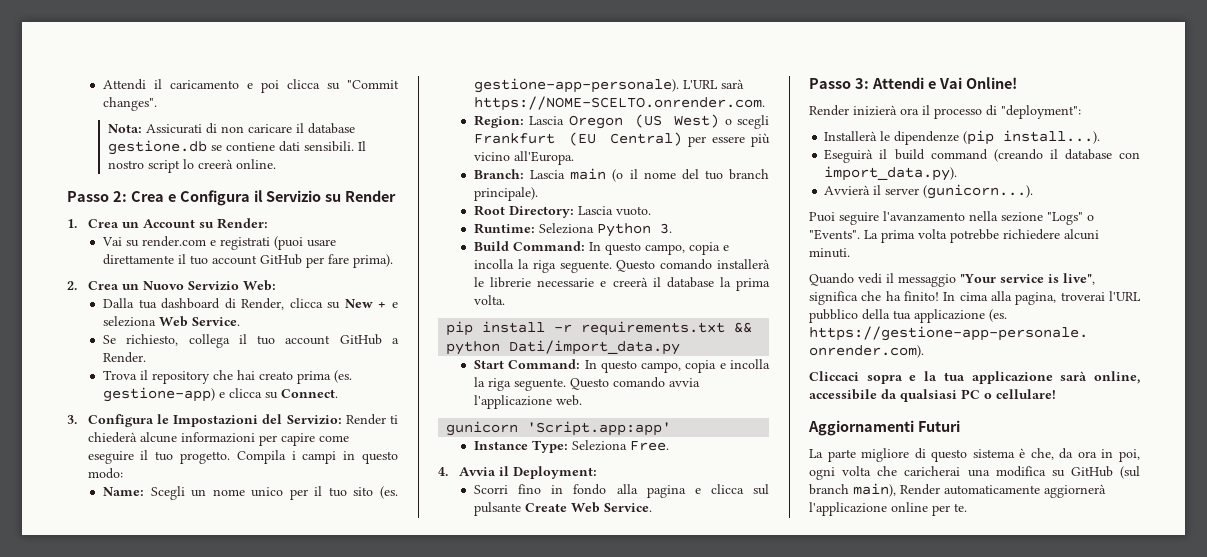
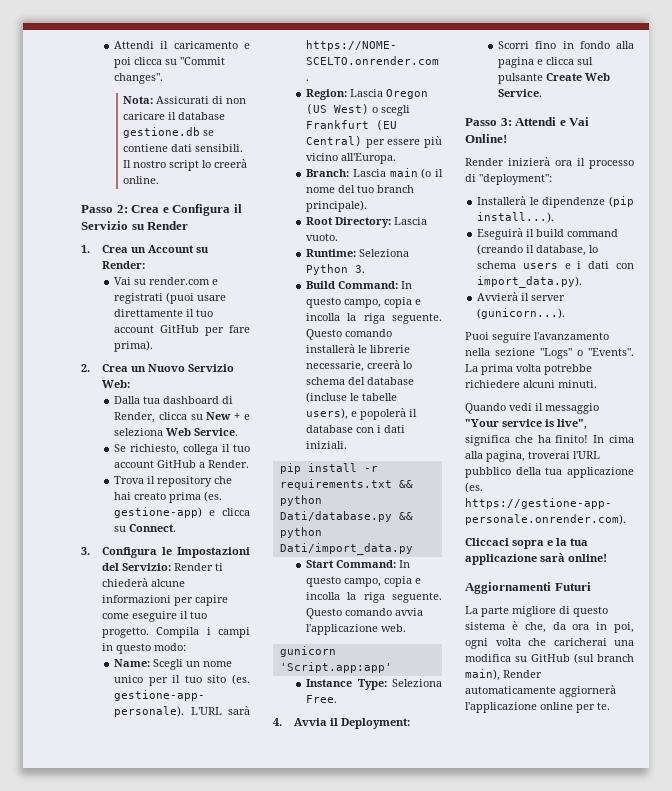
[537,277,770,291] [473,295,505,305] necessarie e creerà il database la prima volta. -> [306,360,413,372] [306,377,415,385] [306,392,398,403] [306,408,418,420] [306,425,406,433] [306,441,348,449] necessarie, creerà lo schema del database (incluse le tabelle users), e popolerà il database con i dati iniziali.
(501, 348) none -> [279,511,413,522] [279,527,322,538] Dati/database.py && python
[1064,149,1112,160] database -> [536,245,599,256] [477,261,610,269] database, lo schema users e i dati
[1094,371,1140,384] [809,389,1056,402] online, accessibile da qualsiasi PC o cellulare! -> [568,554,607,562] online!

